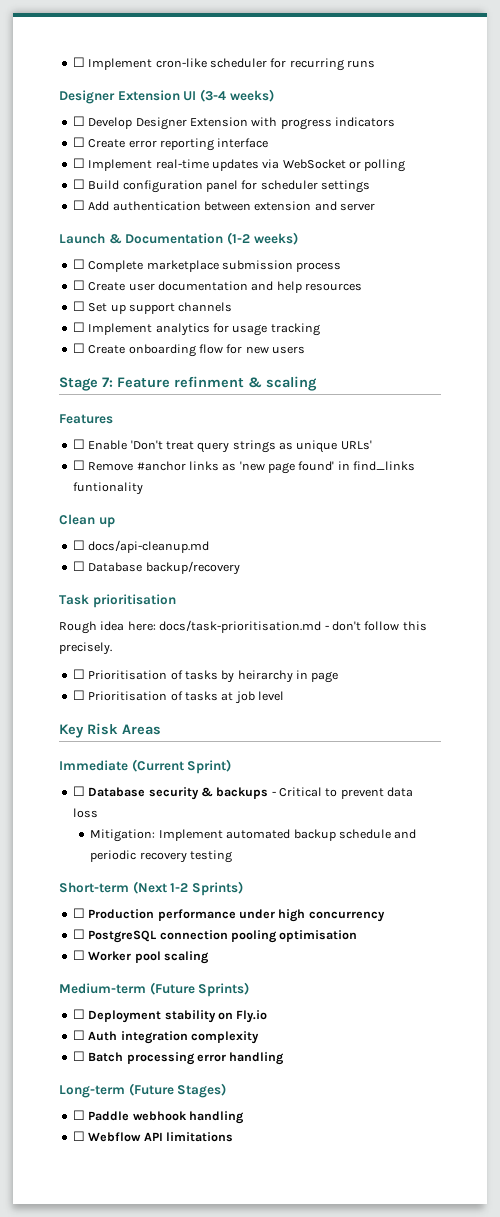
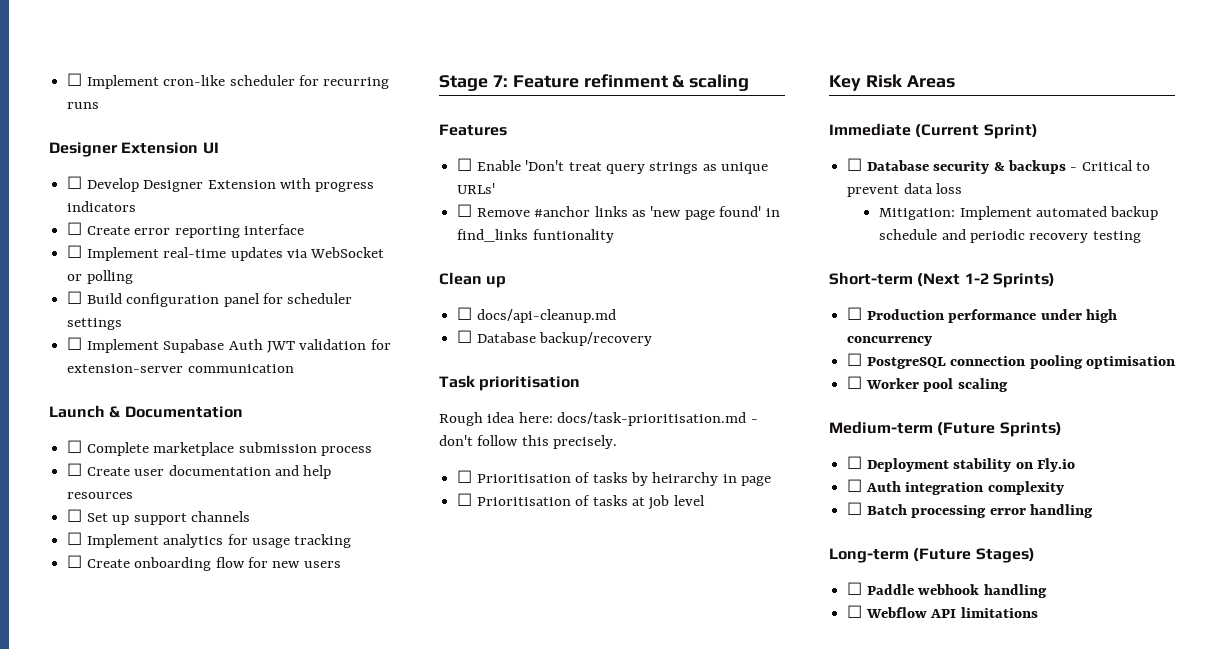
[199,89,274,102] (3-4 weeks) -> (219, 148) none
[88,201,375,211] Add authentication between extension and server -> [86,339,391,353] [67,364,294,373] Implement Supabase Auth JWT validation for extension-server communication
[226,232,298,245] (1-2 weeks) -> (243, 412) none

